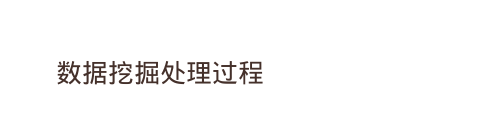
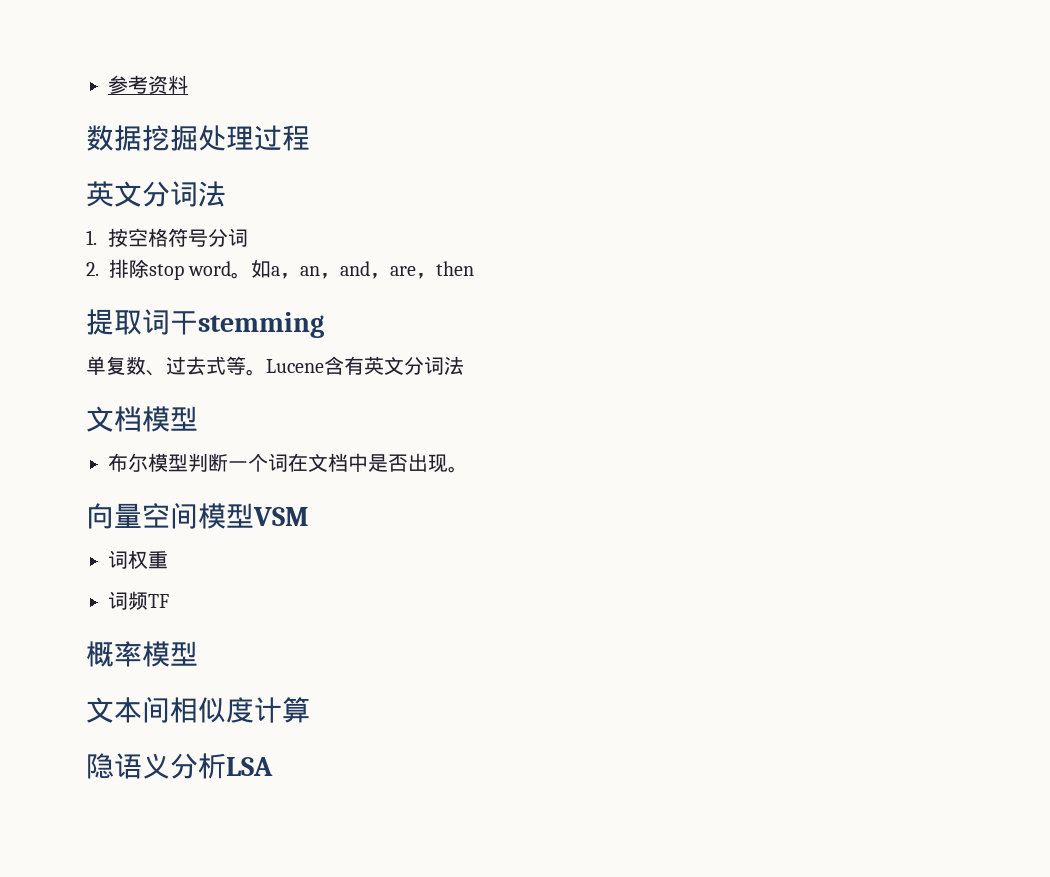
(56, 72) none -> [108,75,188,95] 参考资料 //
(264, 73) none -> [86,181,226,207] [86,228,249,247] [86,259,475,280] [86,309,324,338] [86,356,464,376] [86,406,198,432] [108,453,468,473] [86,503,309,529] [108,550,168,569] [108,591,169,610] [86,641,198,667] [86,697,310,723] [86,753,273,779] // 英文分词法 // 1.按空格符号分词 // 2.排除stop word。如a，an，and，are，then // 提取词干stemming // 单复数、过去式等。Lucene含有英文分词法 // 文档模型 // 布尔模型判断一个词在文档中是否出现。 // 向量空间模型VSM // 词权重 // 词频TF // 概率模型 // 文本间相似度计算 // 隐语义分析LSA

